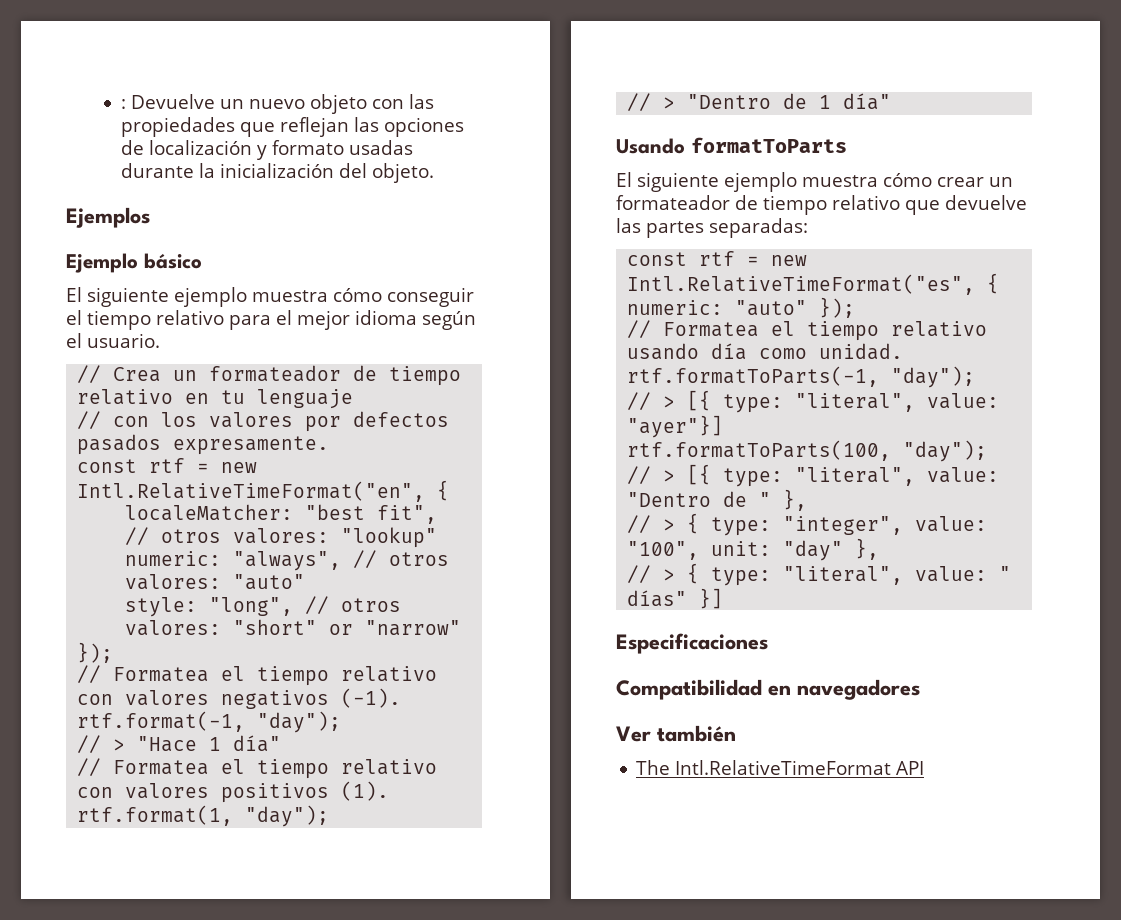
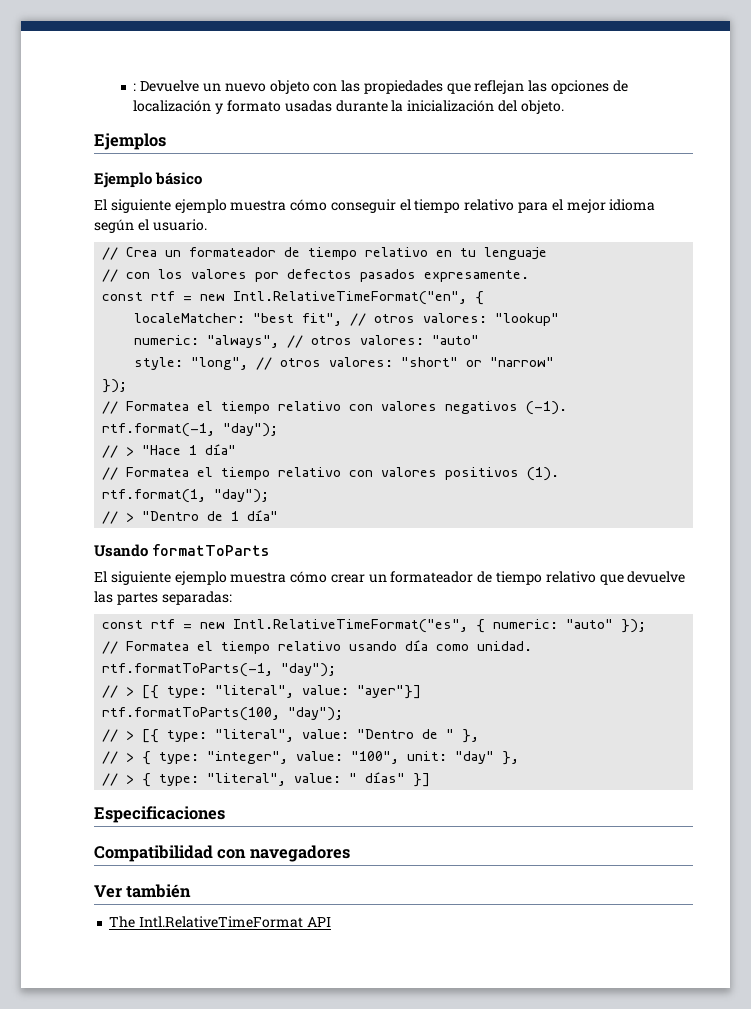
[768,685,791,696] en -> [217,849,247,859] con

